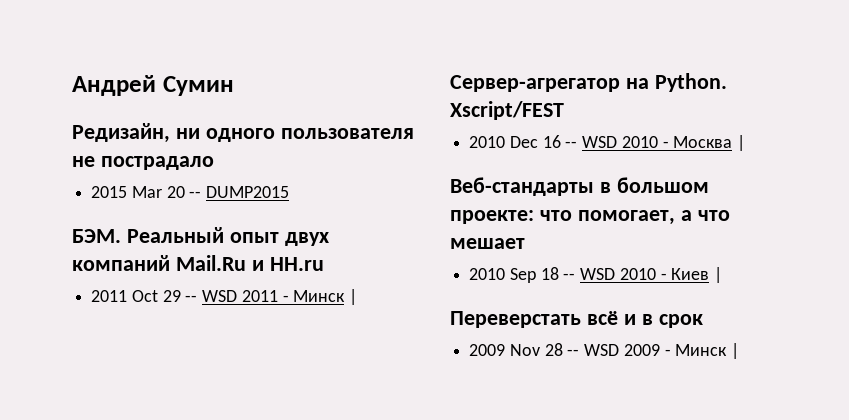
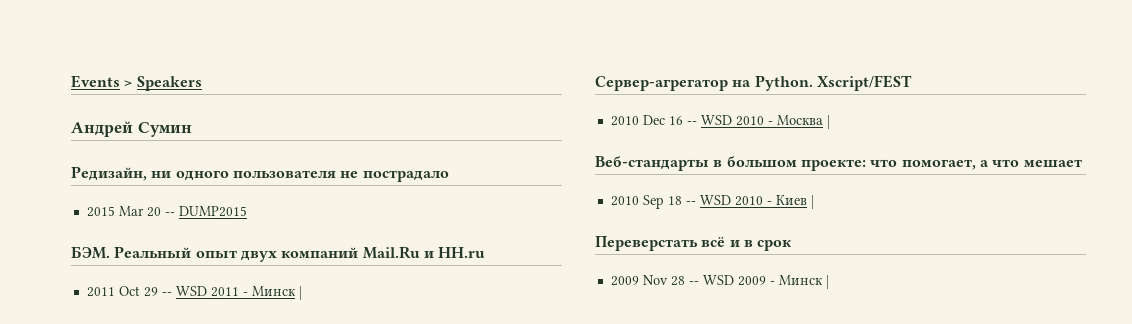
(72, 85) none -> [71,75,202,91] Events > Speakers //

